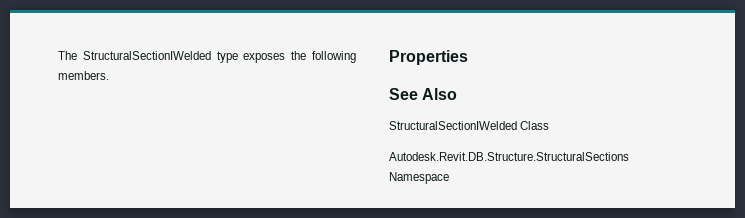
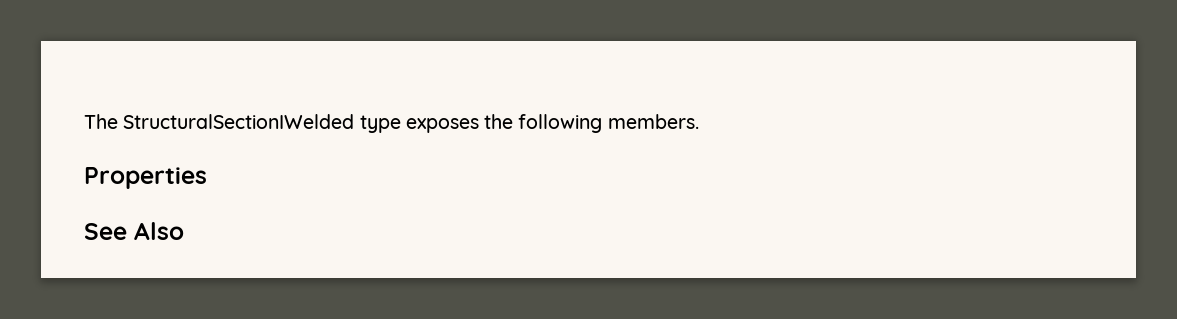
[389,121,550,130] [389,152,629,161] [389,172,449,184] // StructuralSectionIWelded Class // Autodesk.Revit.DB.Structure.StructuralSections Namespace -> (184, 231) none

